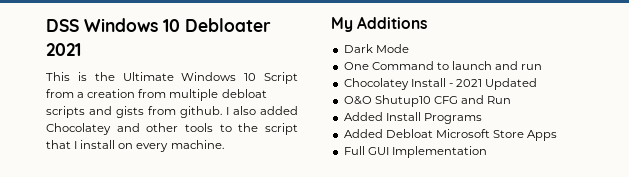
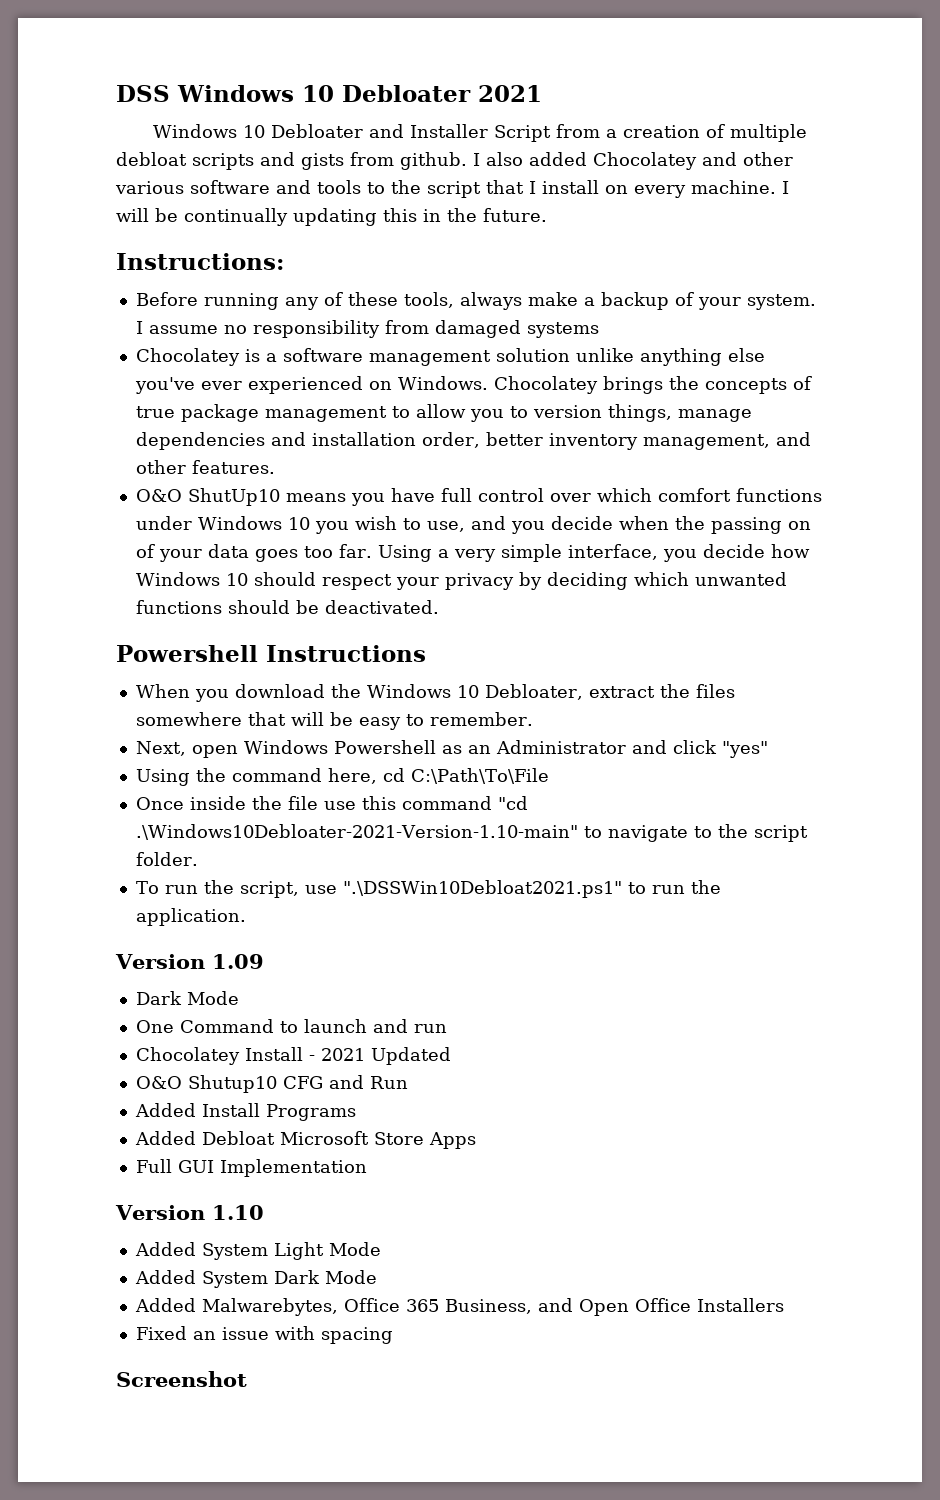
[46,72,257,81] This is the Ultimate Windows 10 -> [153,124,489,138] Windows 10 Debloater and Installer
[138,89,167,98] from -> [706,124,726,138] of
(179, 127) none -> [115,180,311,194] various software and
[331,16,428,32] // My Additions -> [782,181,789,194] [116,208,547,226] [116,253,284,270] [135,292,816,310] [135,320,599,338] [135,348,765,366] [134,376,812,394] [135,404,752,422] [135,432,811,450] [135,460,275,474] [135,488,822,506] [135,516,811,534] [135,544,810,562] [135,572,787,590] [135,600,439,614] [116,645,426,662] [135,684,735,702] [135,712,533,730] [135,740,768,758] [135,768,549,786] [135,796,528,810] [135,824,808,842] [135,852,198,866] [135,880,721,898] [135,908,246,926] [115,954,264,969] I will be continually updating this in the future. // Instructions: // Before running any of these tools, always make a backup of your system. I assume no responsibility from damaged systems // Chocolatey is a software management solution unlike anything else you've ever experienced on Windows. Chocolatey brings the concepts of true package management to allow you to version things, manage dependencies and installation order, better inventory management, and other features. // O&O ShutUp10 means you have full control over which comfort functions under Windows 10 you wish to use, and you decide when the passing on of your data goes too far. Using a very simple interface, you decide how Windows 10 should respect your privacy by deciding which unwanted functions should be deactivated. // Powershell Instructions // When you download the Windows 10 Debloater, extract the files somewhere that will be easy to remember. // Next, open Windows Powershell as an Administrator and click "yes" // Using the command here, cd C:\Path\To\File // Once inside the file use this command "cd .\Windows10Debloater-2021-Version-1.10-main" to navigate to the script folder. // To run the script, use ".\DSSWin10Debloat2021.ps1" to run the application. // Version 1.09
(487, 152) none -> [115,1205,264,1220] [134,1242,381,1260] [134,1270,377,1288] [134,1298,784,1316] [135,1326,393,1344] [116,1371,247,1387] // Version 1.10 // Added System Light Mode // Added System Dark Mode // Added Malwarebytes, Office 365 Business, and Open Office Installers // Fixed an issue with spacing // Screenshot

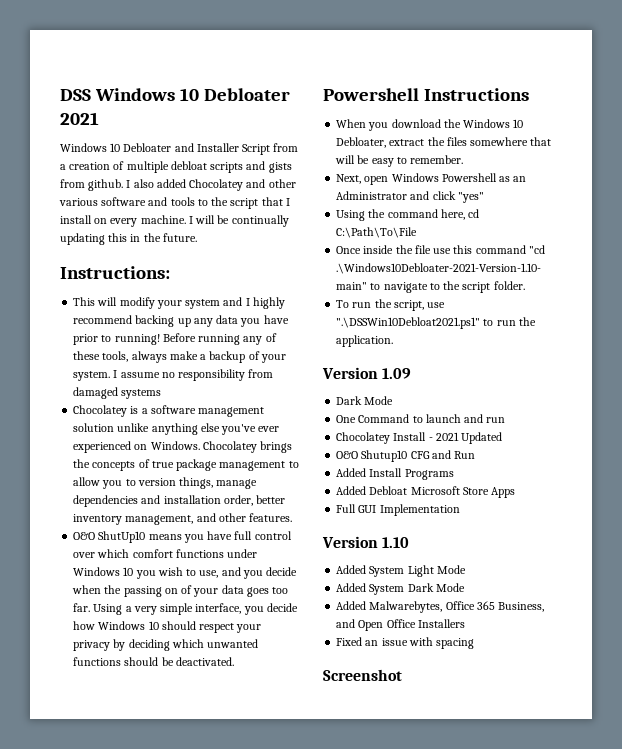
(284, 261) none -> [73,297,285,309] [73,315,289,327] [73,334,160,345] This will modify your system and I highly recommend backing up any data you have prior to running!

